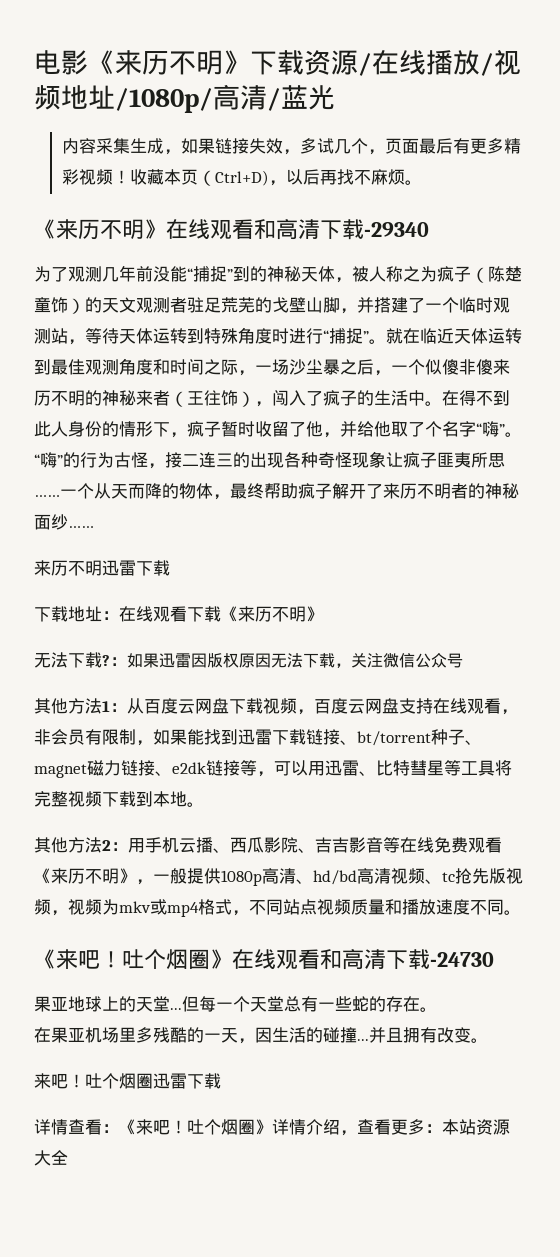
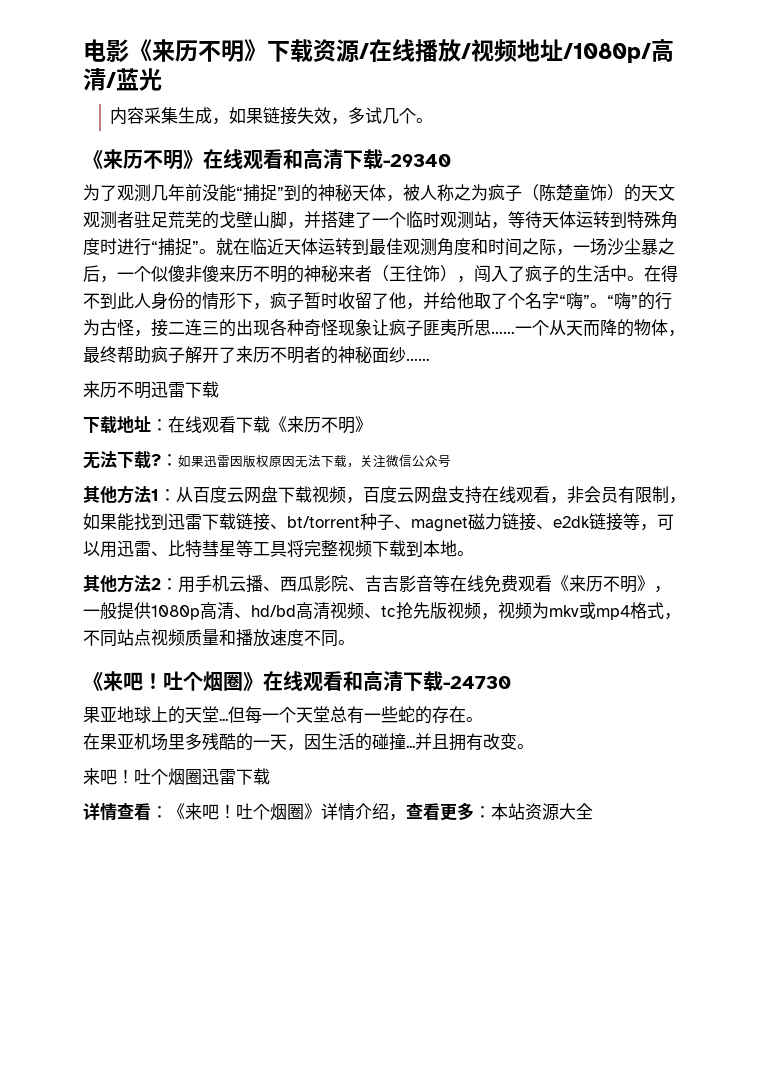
[367,138,521,155] [61,169,405,186] ，页面最后有更多精彩视频！收藏本页（Ctrl+D)，以后再找不麻烦 -> (417, 116) none

